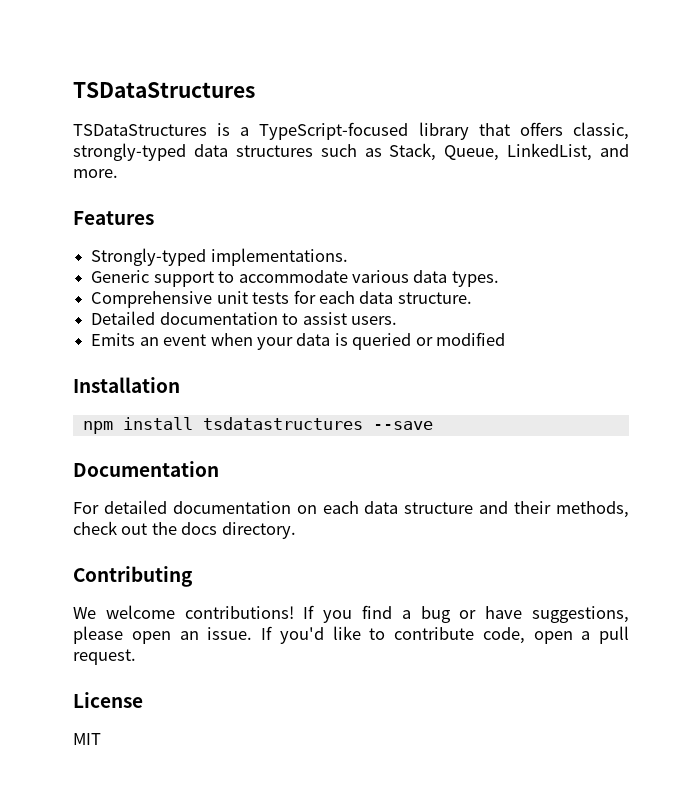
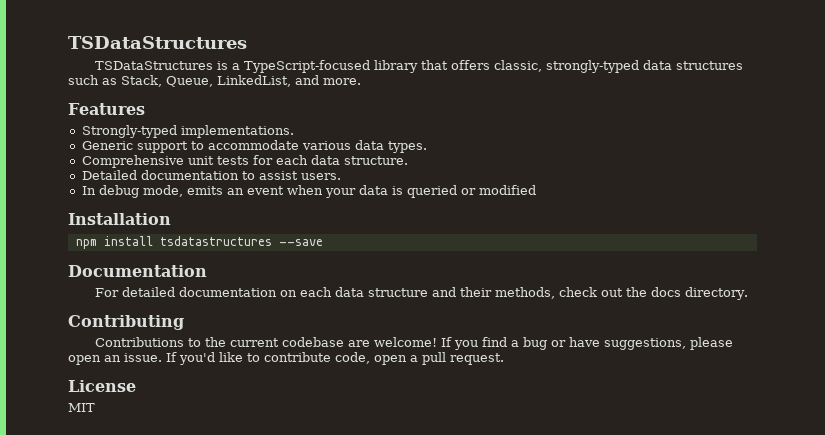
[91,333,136,346] Emits -> [81,185,223,198] In debug mode, emits
[73,605,294,619] We welcome contributions! -> [95,337,438,347] Contributions to the current codebase are welcome!

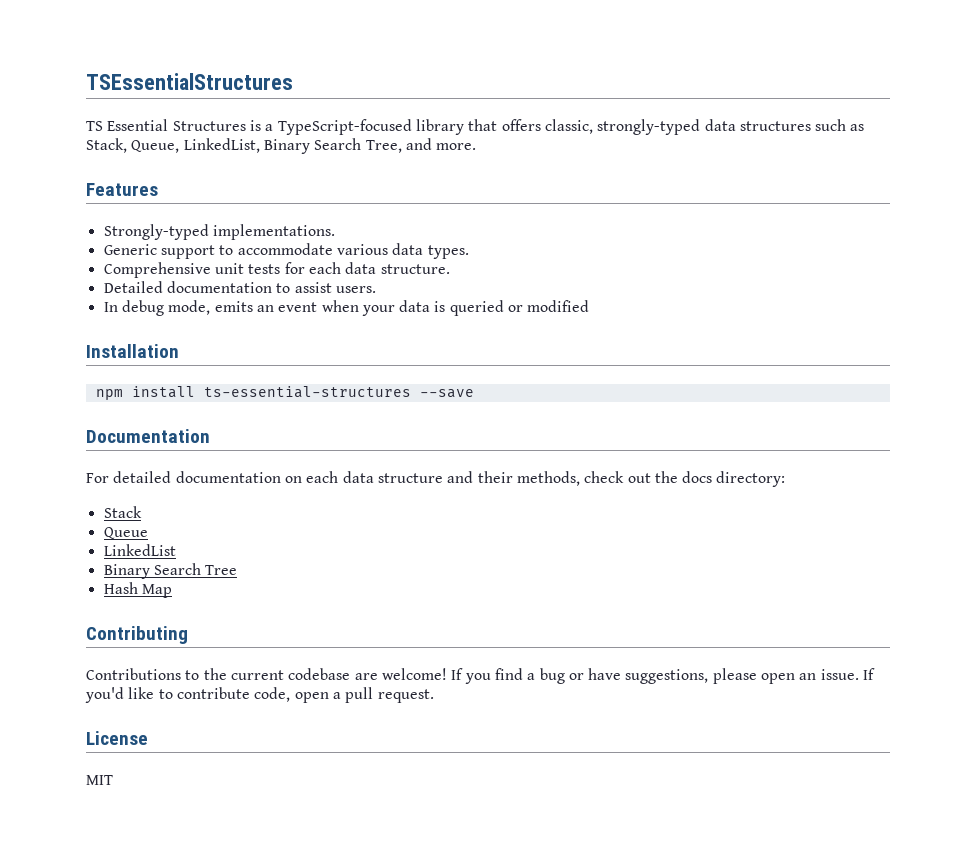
[68,36,247,49] [95,61,214,70] TSDataStructures // TSDataStructures -> [86,73,293,90] [86,119,246,131] TSEssentialStructures // TS Essential Structures
(291, 81) none -> [263,138,402,154] Binary Search Tree,
[159,236,272,246] tsdatastructures -> [203,386,411,398] ts-essential-structures
[685,287,749,300] directory. -> [716,471,786,487] [103,506,142,518] [103,527,148,539] [103,544,176,556] [103,563,238,579] [103,582,172,598] directory: // Stack // Queue // LinkedList // Binary Search Tree // Hash Map

